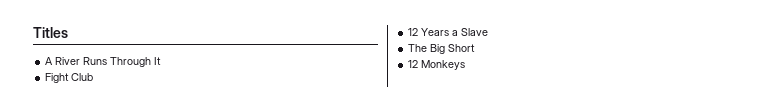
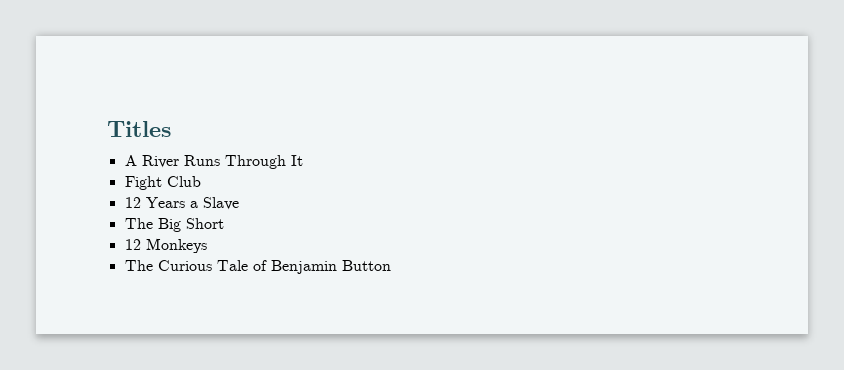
(466, 65) none -> [124,260,391,274] // The Curious Tale of Benjamin Button

